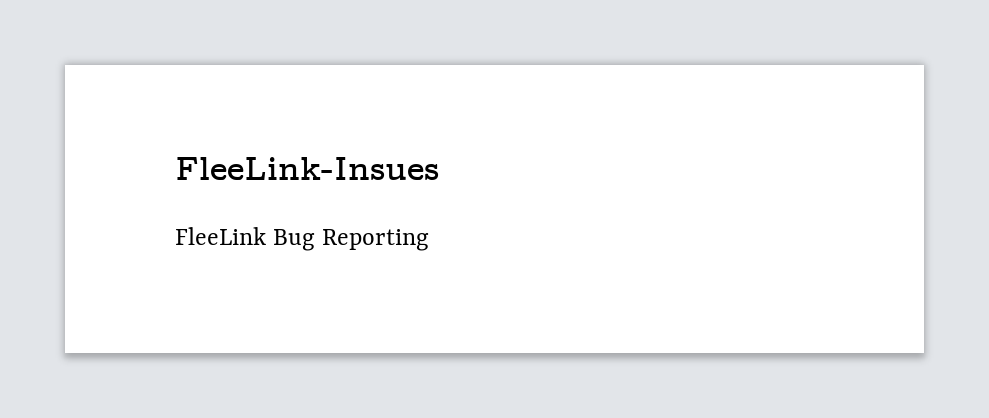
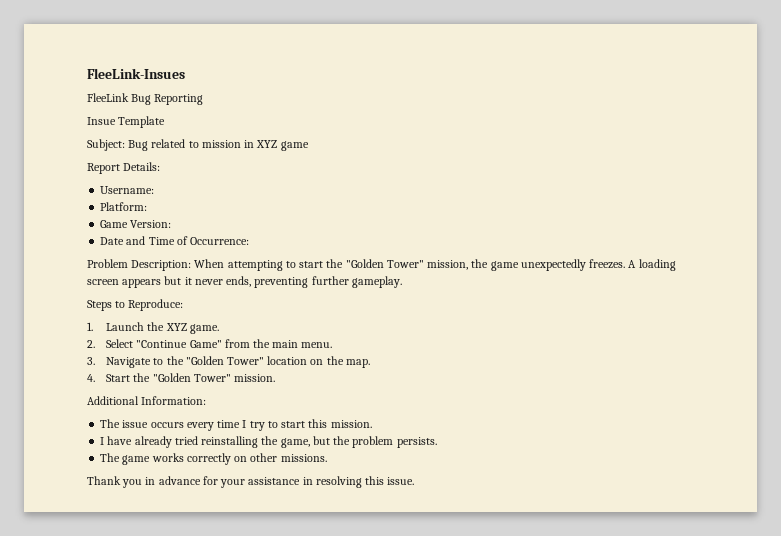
(430, 240) none -> [87,116,166,128] [87,139,309,151] [87,162,161,174] [100,186,155,194] [100,202,148,211] [100,220,172,228] [100,236,250,245] [87,259,676,271] [87,276,402,288] [87,299,184,311] [87,322,219,334] [87,339,333,348] [87,356,370,368] [87,373,275,382] [87,396,207,405] [100,419,372,431] [100,436,437,448] [100,453,327,465] [87,476,415,488] // Insue Template // Subject: Bug related to mission in XYZ game // Report Details: // Username: // Platform: // Game Version: // Date and Time of Occurrence: // Problem Description: When attempting to start the "Golden Tower" mission, the game unexpectedly freezes. A loading screen appears but it never ends, preventing further gameplay. // Steps to Reproduce: // 1. Launch the XYZ game. // 2. Select "Continue Game" from the main menu. // 3. Navigate to the "Golden Tower" location on the map. // 4. Start the "Golden Tower" mission. // Additional Information: // The issue occurs every time I try to start this mission. // I have already tried reinstalling the game, but the problem persists. // The game works correctly on other missions. // Thank you in advance for your assistance in resolving this issue.

